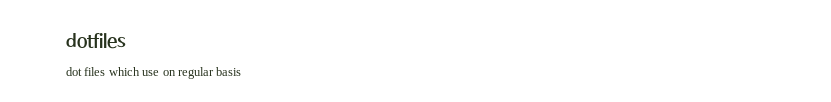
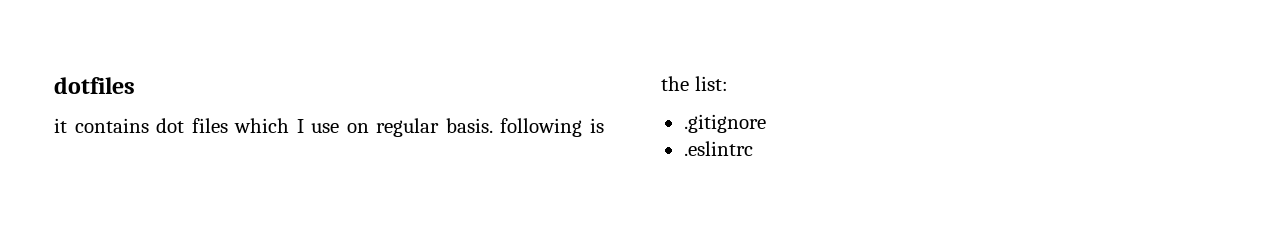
(126, 41) none -> [54,118,149,133] it contains
(140, 71) none -> [296,119,304,133] I
[216,67,242,76] basis -> [445,118,604,137] [661,76,728,91] [683,114,766,133] [683,141,753,156] basis. following is the list: // .gitignore // .eslintrc

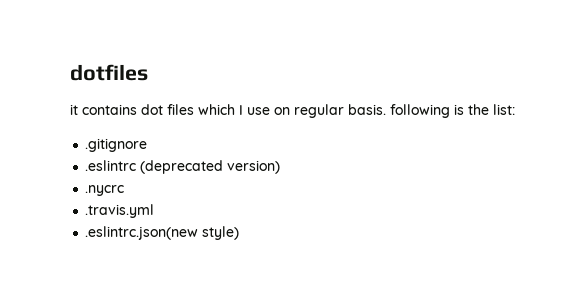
(753, 148) none -> [140,160,281,174] [85,185,125,196] [85,204,155,218] [85,226,240,240] (deprecated version) // .nycrc // .travis.yml // .eslintrc.json(new style)

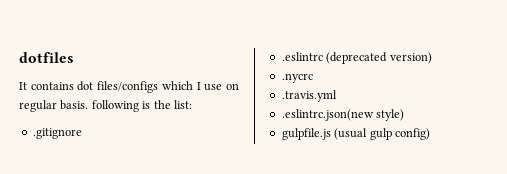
[70,104,78,115] it -> [19,82,27,90] It
[167,104,194,115] files -> [97,81,159,93] files/configs
(240, 233) none -> [281,128,430,140] // gulpfile.js (usual gulp config)

